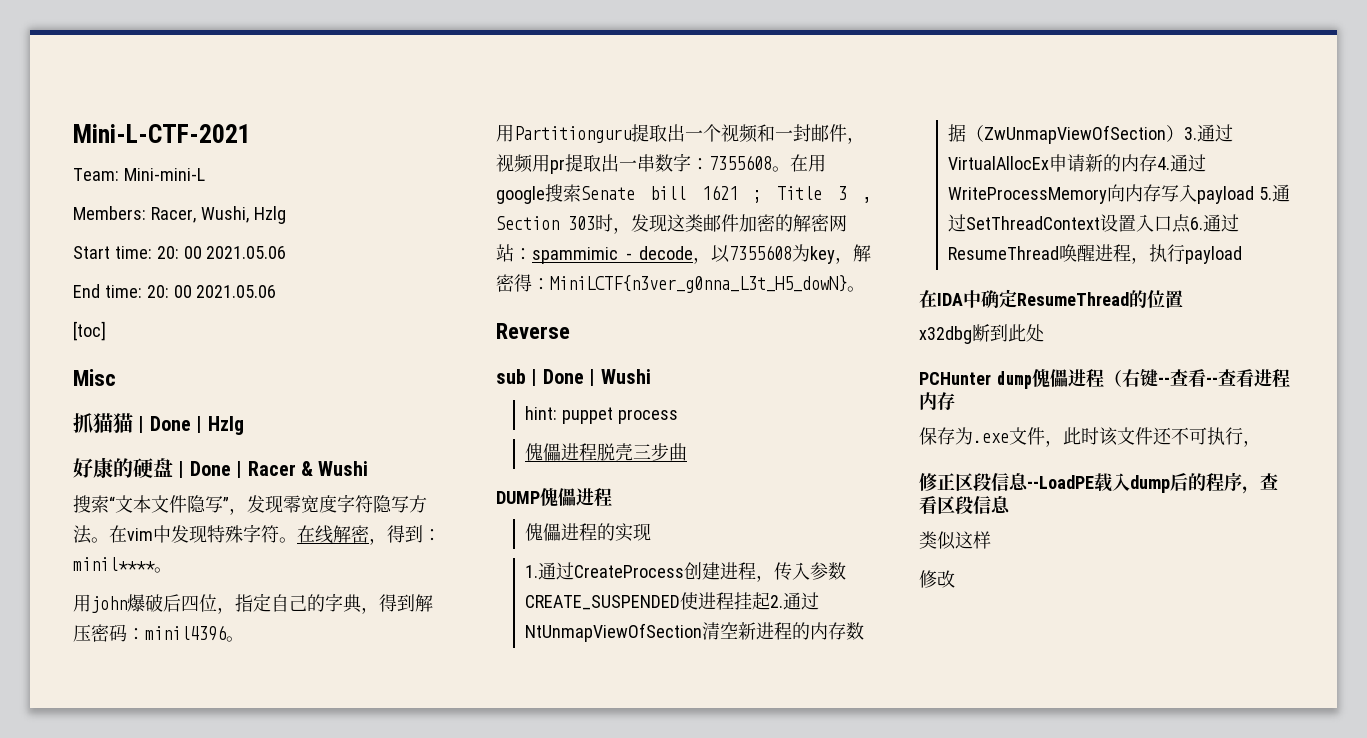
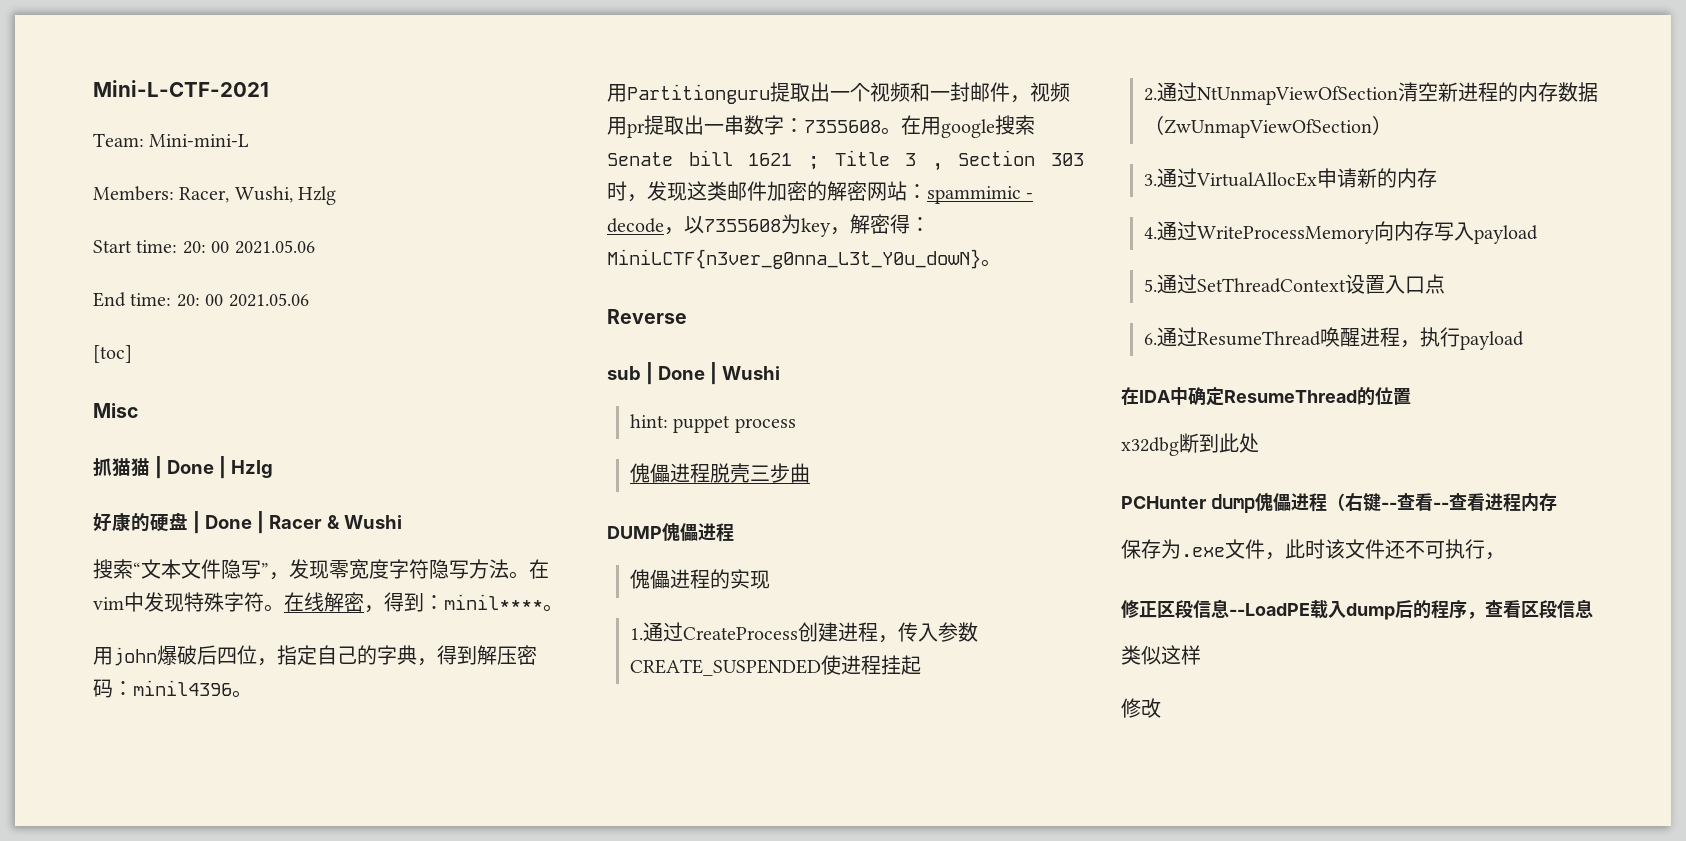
[550,275,847,293] MiniLCTF{n3ver_g0nna_L3t_H5_dowN} -> [607,249,981,269] MiniLCTF{n3ver_g0nna_L3t_Y0u_dowN}
(771, 601) none -> (921, 665) //
(1185, 133) none -> (1392, 125) //
(1158, 163) none -> (1437, 178) //
(1255, 195) none -> (1538, 234) //
(1192, 223) none -> (1445, 284) //

